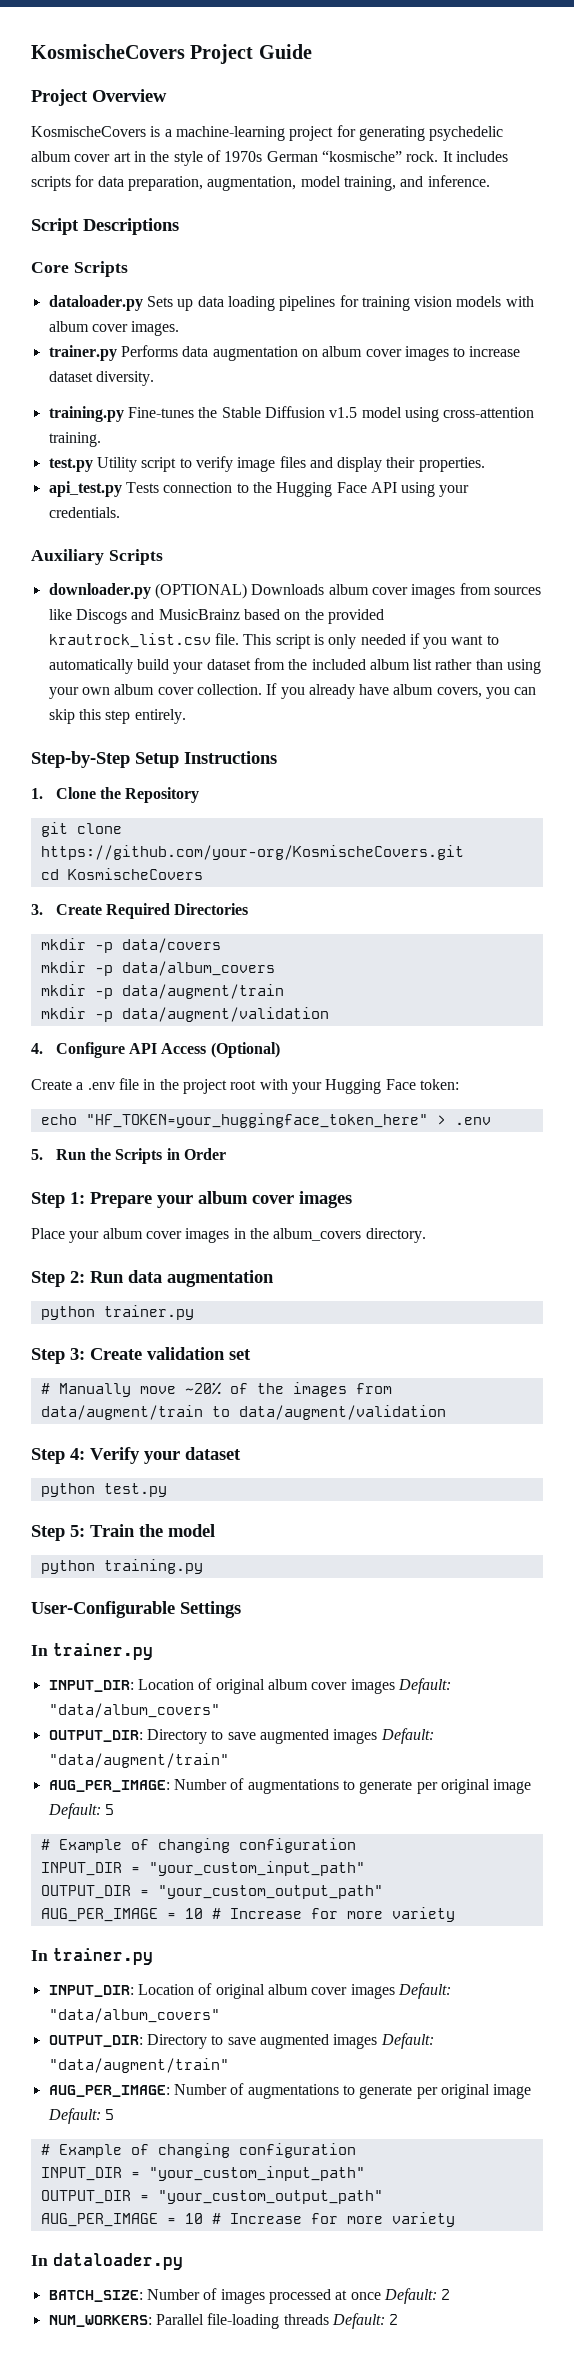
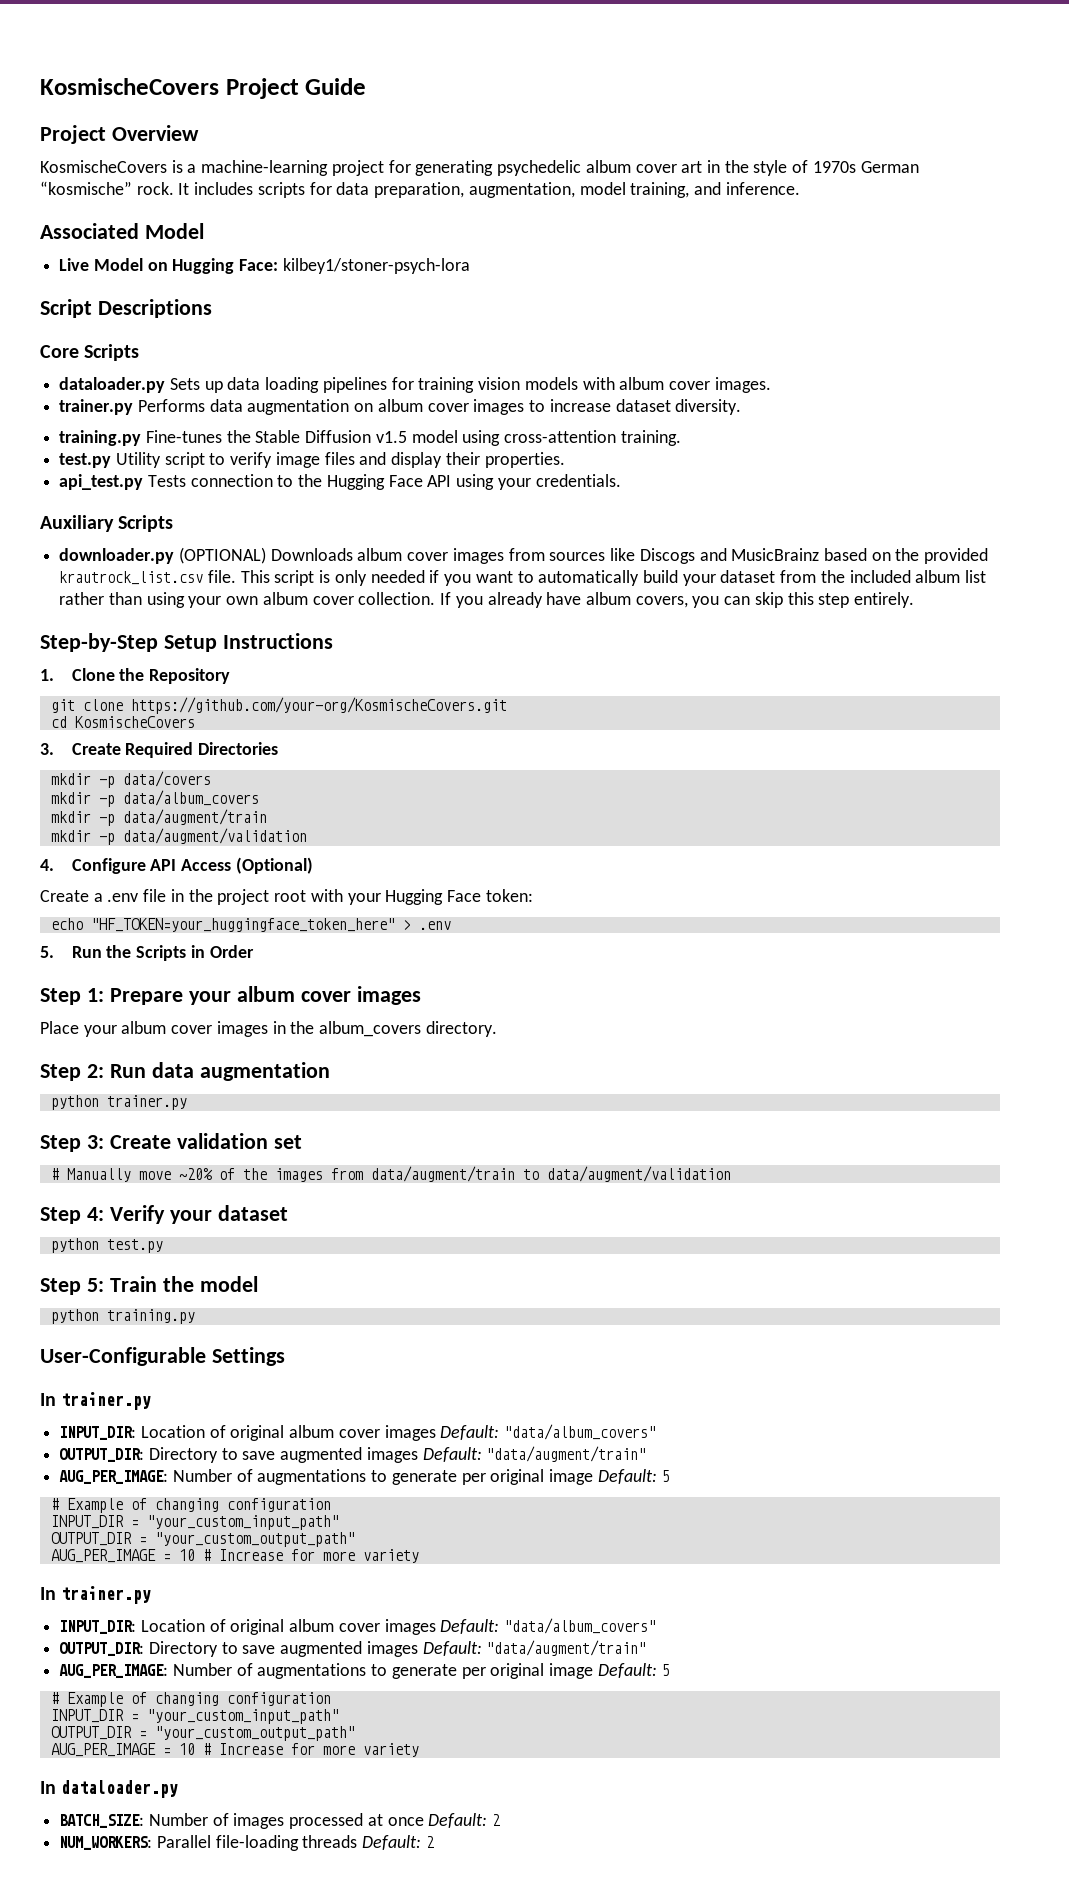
(490, 181) none -> [40,223,204,239] [59,258,470,274] // Associated Model // Live Model on Hugging Face: kilbey1/stoner-psych-lora

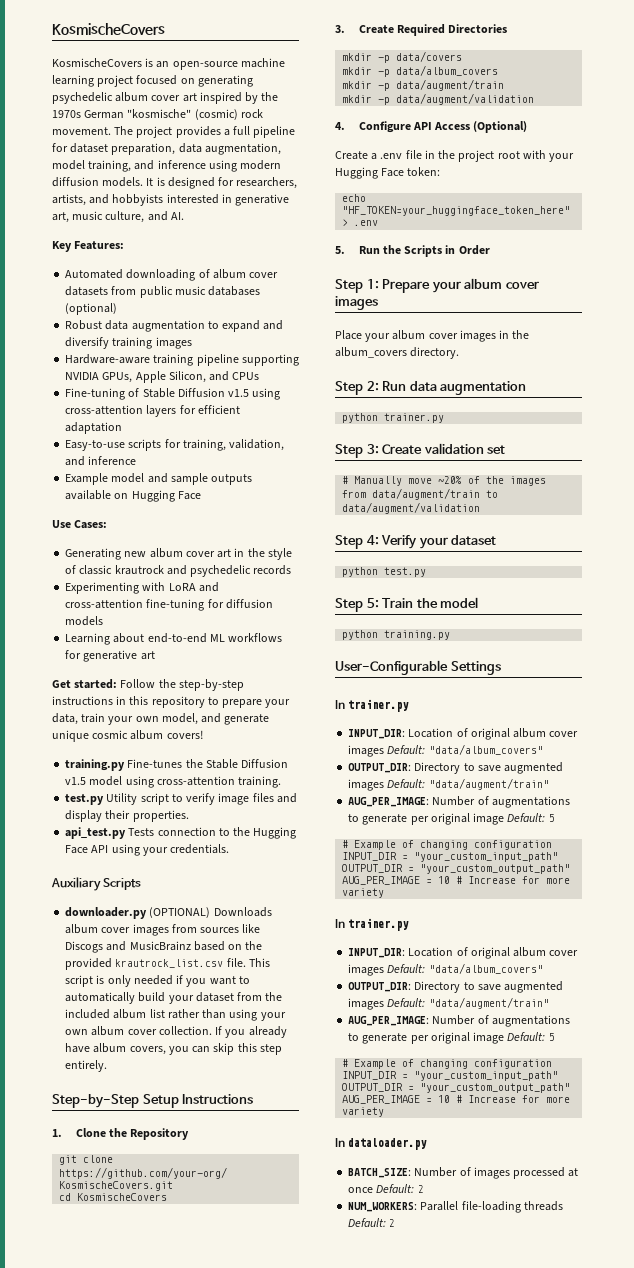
[40,78,367,99] [40,125,199,144] [40,160,411,176] KosmischeCovers Project Guide // Project Overview // KosmischeCovers is a machine-learning project for -> [52,23,165,35] [52,58,285,70] [52,75,195,87] KosmischeCovers // KosmischeCovers is an open-source machine learning project focused on
[706,160,919,176] [40,181,800,198] [40,223,204,239] [59,258,470,274] [40,299,212,318] [40,344,140,361] [59,377,771,393] [59,399,742,415] in the style of 1970s German “kosmische” rock. It includes scripts for data preparation, augmentation, model training, and inference. // Associated Model // Live Model on Hugging Face: kilbey1/stoner-psych-lora // Script Descriptions // Core Scripts // dataloader.py Sets up data loading pipelines for training vision models with album cover images. // trainer.py Performs data augmentation on album cover images to increase dataset diversity. -> [199,92,279,104] [52,109,263,120] [52,126,296,138] [52,143,281,155] [52,160,282,172] [52,177,298,189] [52,194,290,206] [52,211,184,223] [52,241,125,252] [65,269,279,281] [65,286,261,298] [65,303,118,315] [65,320,284,332] [65,337,192,349] [65,354,299,366] [65,371,260,383] [65,388,281,400] [65,405,240,417] [65,422,123,434] [65,439,285,451] [65,456,137,466] [65,473,253,485] [65,490,201,502] [52,520,108,529] [65,548,292,560] [65,565,292,577] [65,582,219,594] [65,599,273,611] [65,616,104,626] [65,633,283,645] [65,650,155,662] [52,679,244,691] [52,696,291,708] [52,713,270,725] [52,730,203,742] inspired by the 1970s German "kosmische" (cosmic) rock movement. The project provides a full pipeline for dataset preparation, data augmentation, model training, and inference using modern diffusion models. It is designed for researchers, artists, and hobbyists interested in generative art, music culture, and AI. // Key Features: // Automated downloading of album cover datasets from public music databases (optional) // Robust data augmentation to expand and diversify training images // Hardware-aware training pipeline supporting NVIDIA GPUs, Apple Silicon, and CPUs // Fine-tuning of Stable Diffusion v1.5 using cross-attention layers for efficient adaptation // Easy-to-use scripts for training, validation, and inference // Example model and sample outputs available on Hugging Face // Use Cases: // Generating new album cover art in the style of classic krautrock and psychedelic records // Experimenting with LoRA and cross-attention fine-tuning for diffusion models // Learning about end-to-end ML workflows for generative art // Get started: Follow the step-by-step instructions in this repository to prepare your data, train your own model, and generate unique cosmic album covers!

